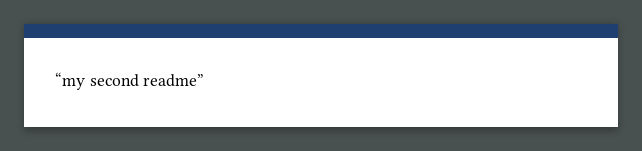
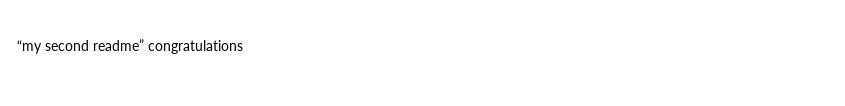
(205, 80) none -> [148,40,243,54] congratulations

